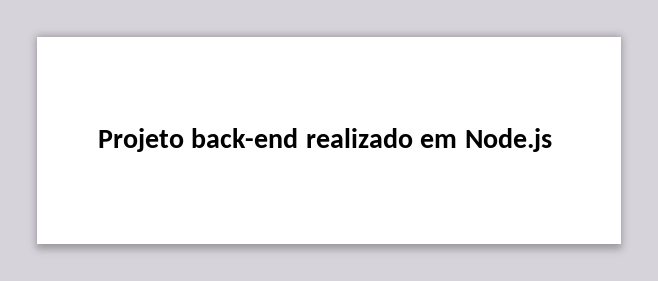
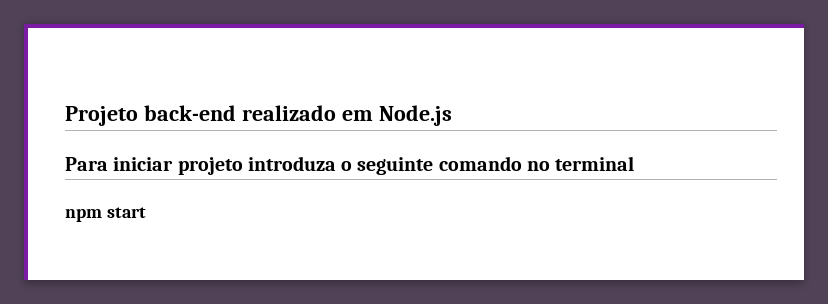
(552, 140) none -> [65,156,635,175] [65,207,146,222] // Para iniciar projeto introduza o seguinte comando no terminal // npm start

